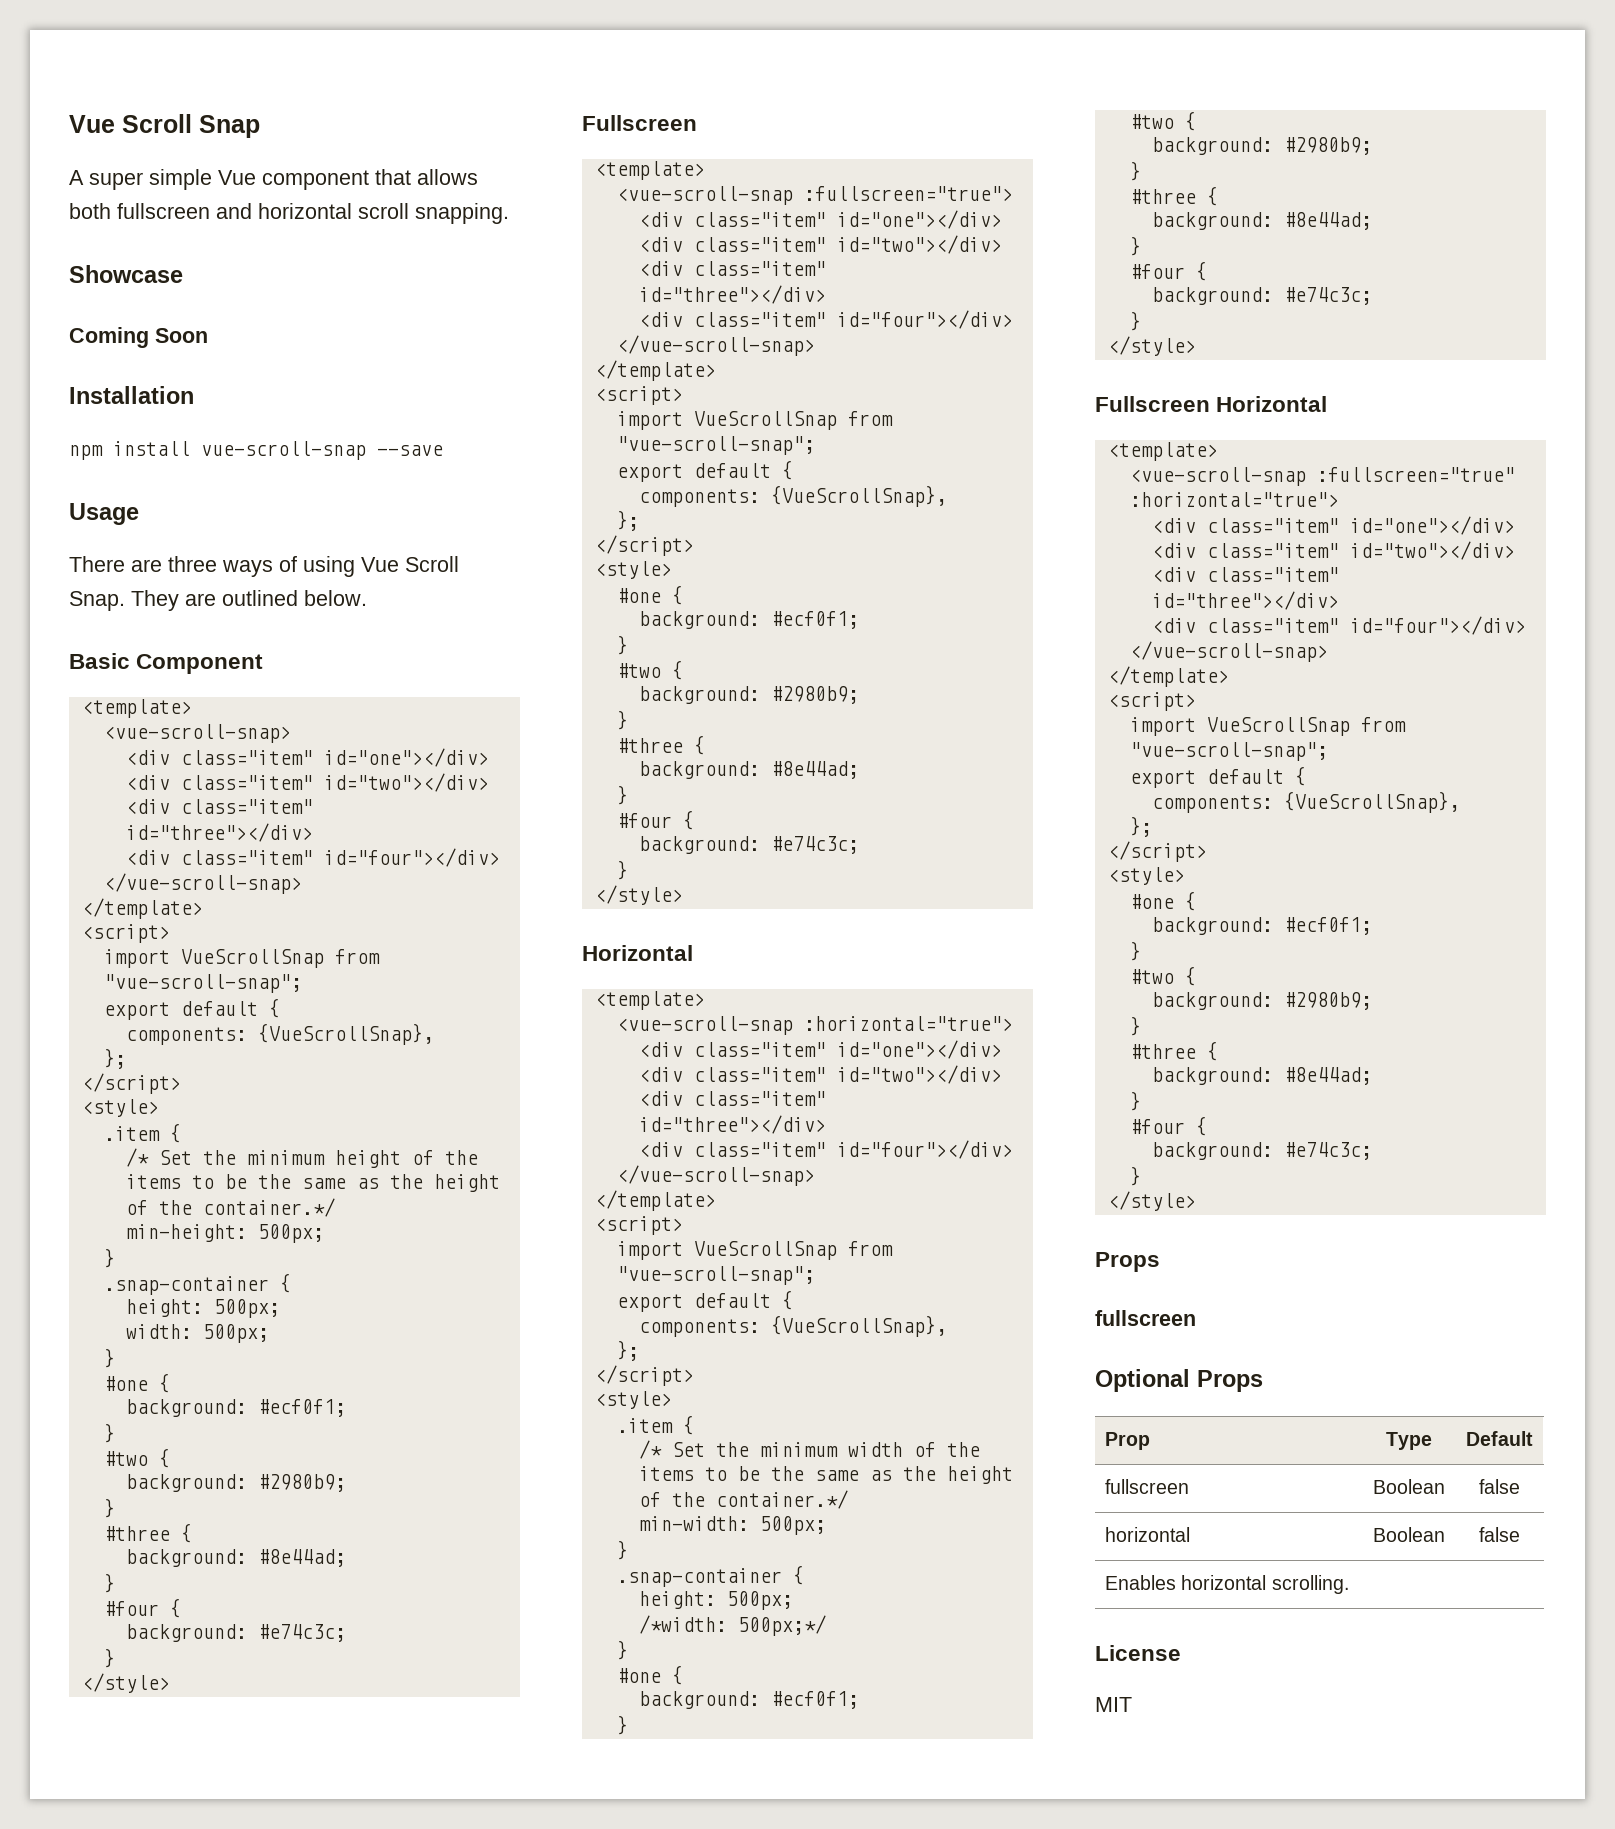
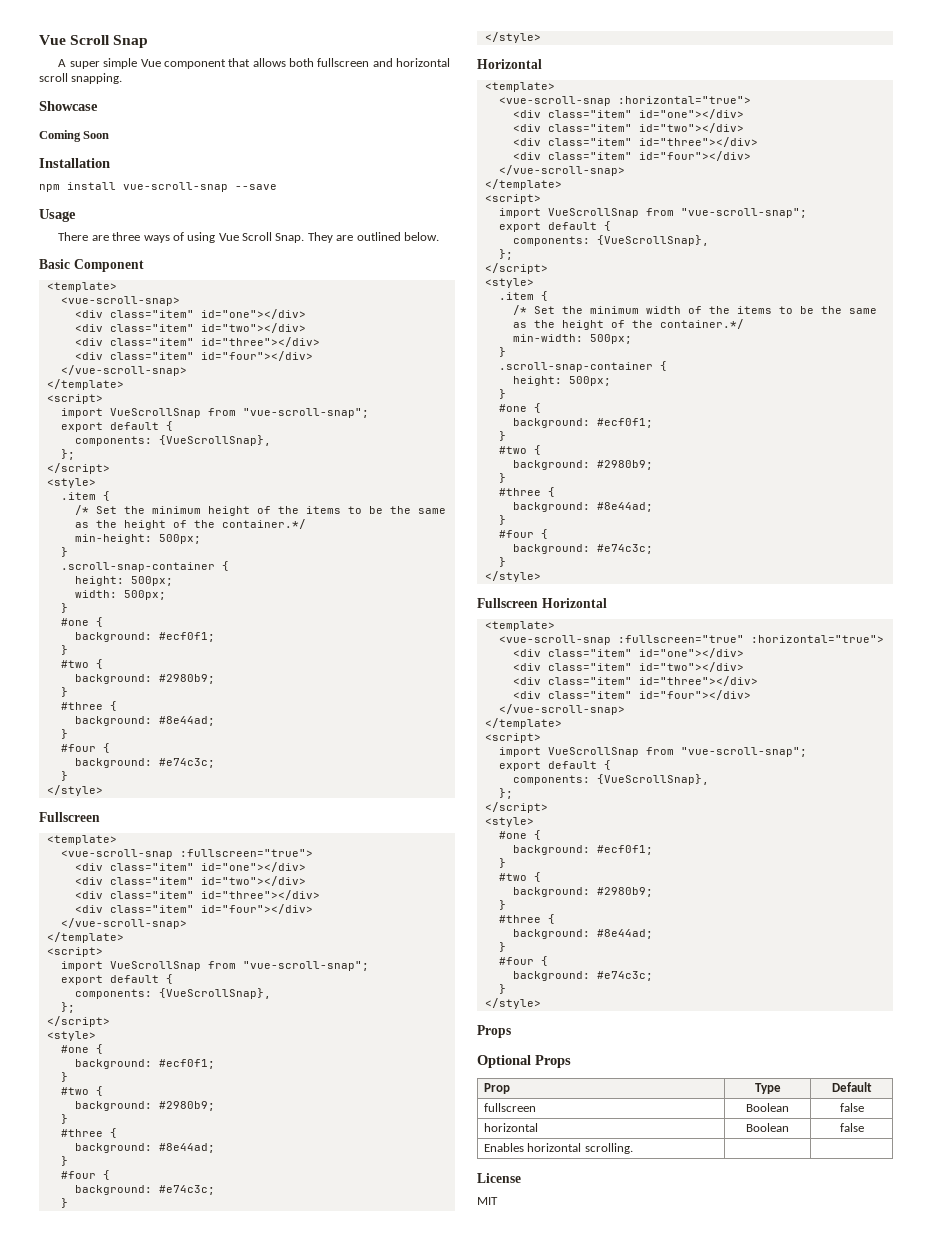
[103,1276,269,1295] .snap-container -> [60,562,215,572] .scroll-snap-container
[616,1565,804,1587] [638,1591,793,1610] [638,1615,826,1636] .snap-container { // height: 500px; // /*width: 500px;*/ -> [498,361,667,372] [512,376,611,386] .scroll-snap-container { // height: 500px;
[1095,1310,1196,1326] // fullscreen -> (511, 1031) none

